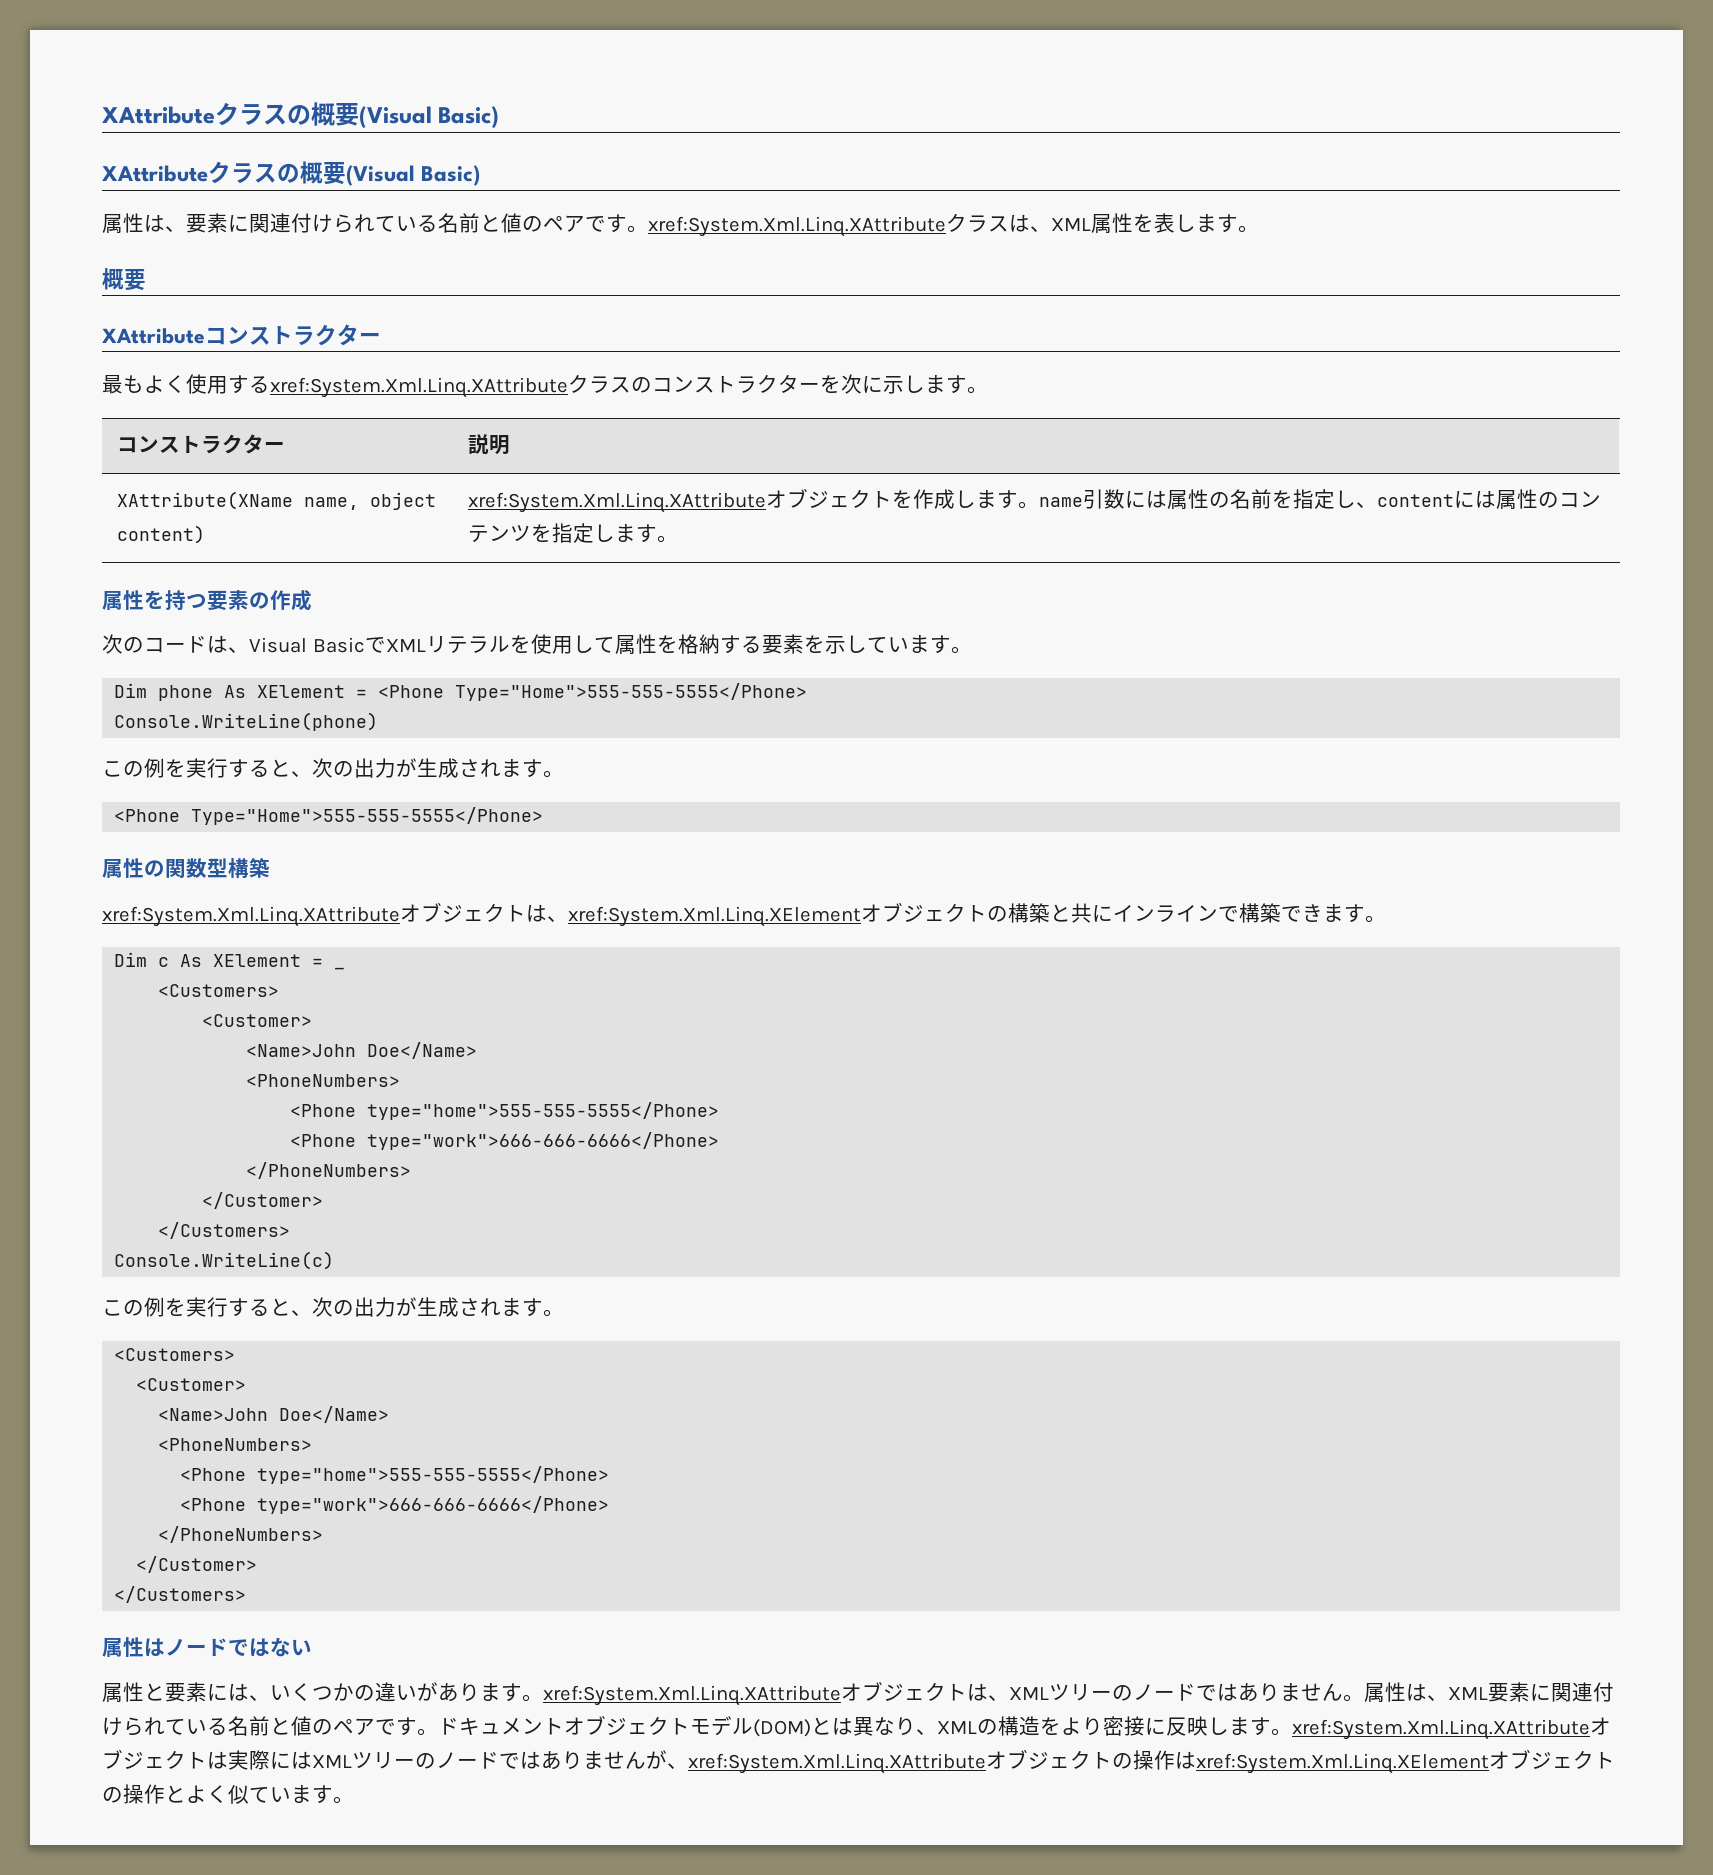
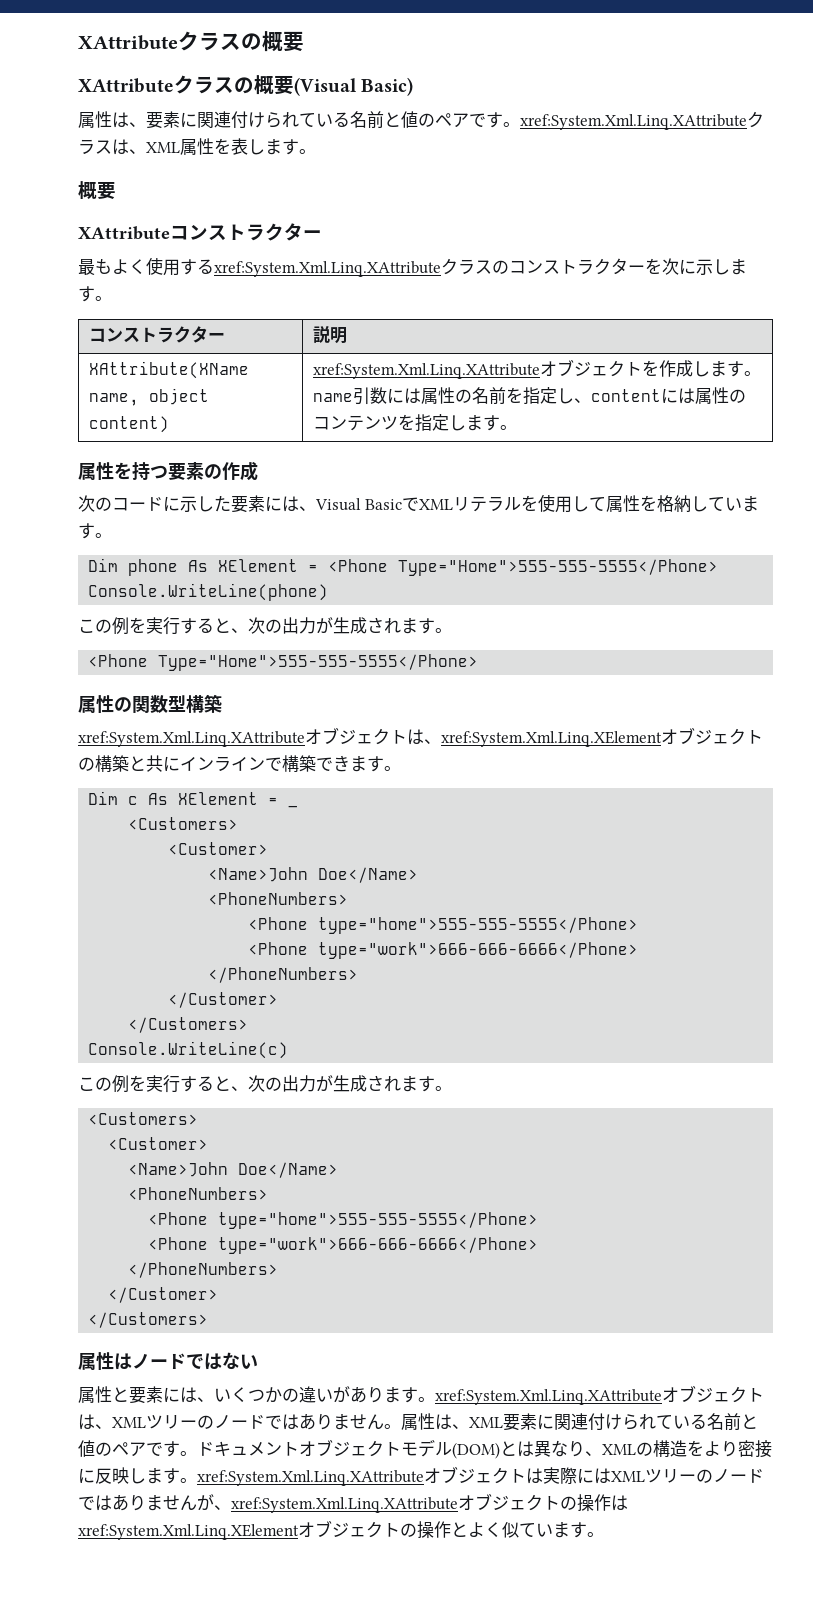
[102,102,500,128] XAttributeクラスの概要(Visual Basic) -> [78,31,304,52] XAttributeクラスの概要
(207, 644) none -> [163,495,282,513] に示した要素に
[719,634,846,654] する要素を示 -> (691, 504) none

